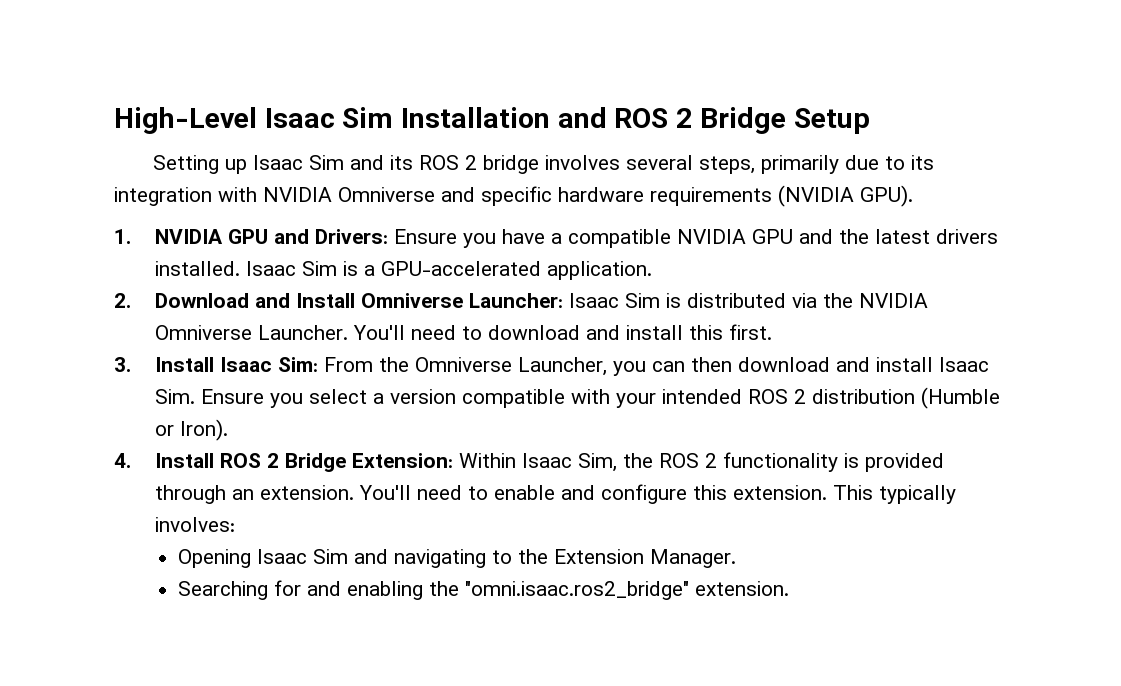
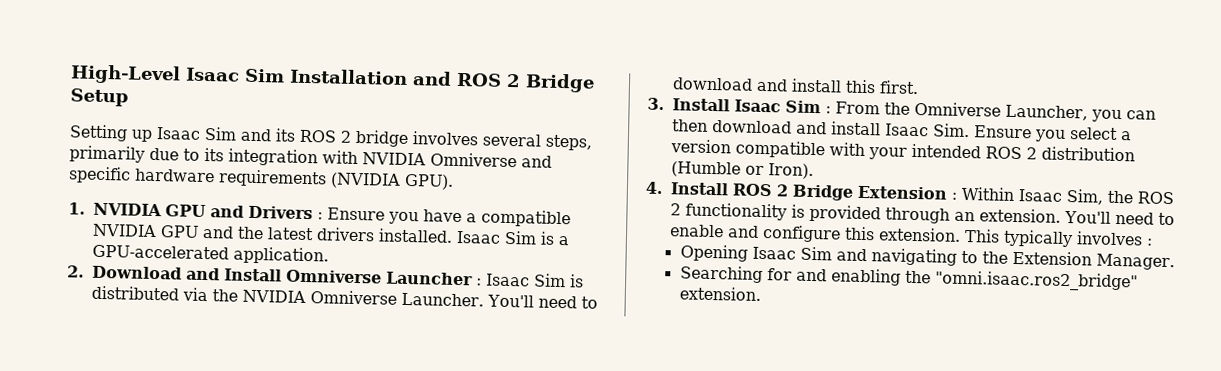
[315,229,389,244] Drivers: -> [248,205,323,220] Drivers :
[469,293,564,308] Launcher: -> [386,271,482,286] Launcher :
[278,357,319,372] Sim: -> [785,100,831,114] Sim :
[352,453,454,468] Extension: -> [857,185,957,200] Extension :
[155,517,236,532] involves: -> [1076,231,1153,246] involves :

